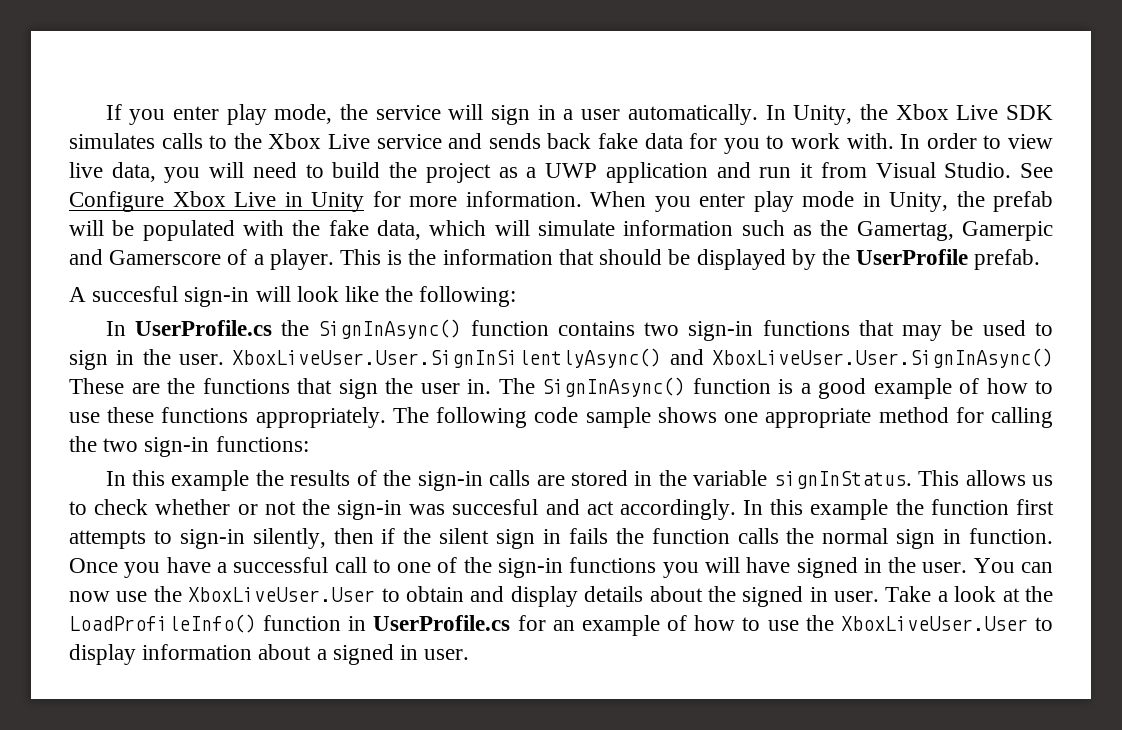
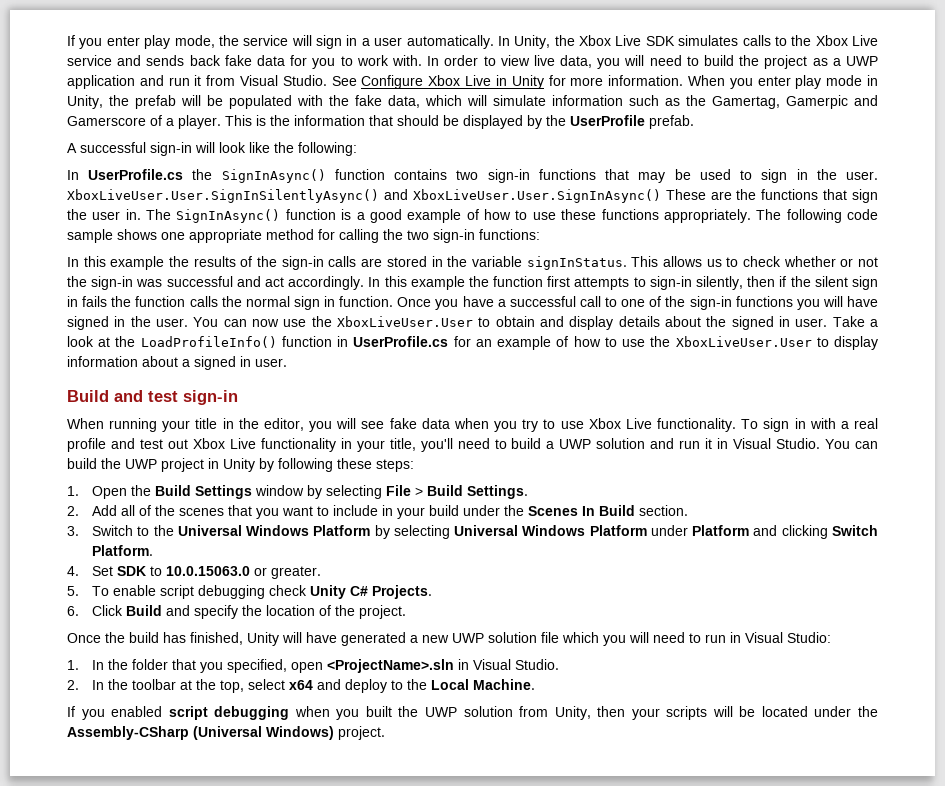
[92,286,179,302] succesful -> [80,142,146,153] successful
[452,499,539,515] succesful -> [166,276,233,287] successful
(470, 654) none -> [67,390,238,405] [67,418,878,432] [67,438,879,452] [67,458,414,472] [67,485,529,499] [67,505,689,519] [67,525,878,539] [92,545,154,556] [67,566,322,579] [67,585,433,599] [67,605,407,619] [67,632,831,646] [67,659,560,673] [67,679,536,693] [67,706,878,720] [67,726,385,740] // Build and test sign-in // When running your title in the editor, you will see fake data when you try to use Xbox Live functionality. To sign in with a real profile and test out Xbox Live functionality in your title, you'll need to build a UWP solution and run it in Visual Studio. You can build the UWP project in Unity by following these steps: // 1. Open the Build Settings window by selecting File > Build Settings. // 2. Add all of the scenes that you want to include in your build under the Scenes In Build section. // 3. Switch to the Universal Windows Platform by selecting Universal Windows Platform under Platform and clicking Switch Platform. // 4. Set SDK to 10.0.15063.0 or greater. // 5. To enable script debugging check Unity C# Projects. // 6. Click Build and specify the location of the project. // Once the build has finished, Unity will have generated a new UWP solution file which you will need to run in Visual Studio: // 1. In the folder that you specified, open <ProjectName>.sln in Visual Studio. // 2. In the toolbar at the top, select x64 and deploy to the Local Machine. // If you enabled script debugging when you built the UWP solution from Unity, then your scripts will be located under the Assembly-CSharp (Universal Windows) project.

